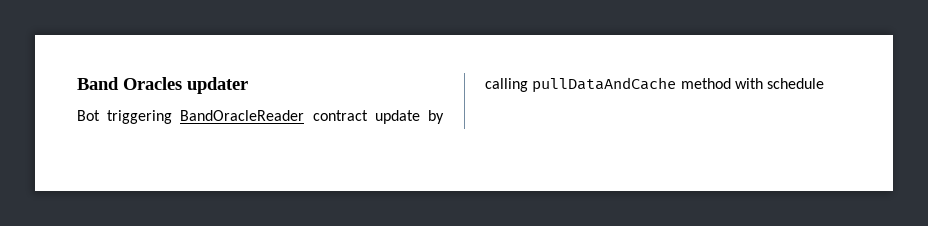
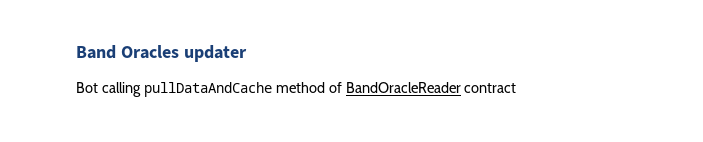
[107,110,444,124] [485,77,825,93] triggering BandOracleReader contract update by calling pullDataAndCache method with schedule -> [101,82,517,97] calling pullDataAndCache method of BandOracleReader contract

